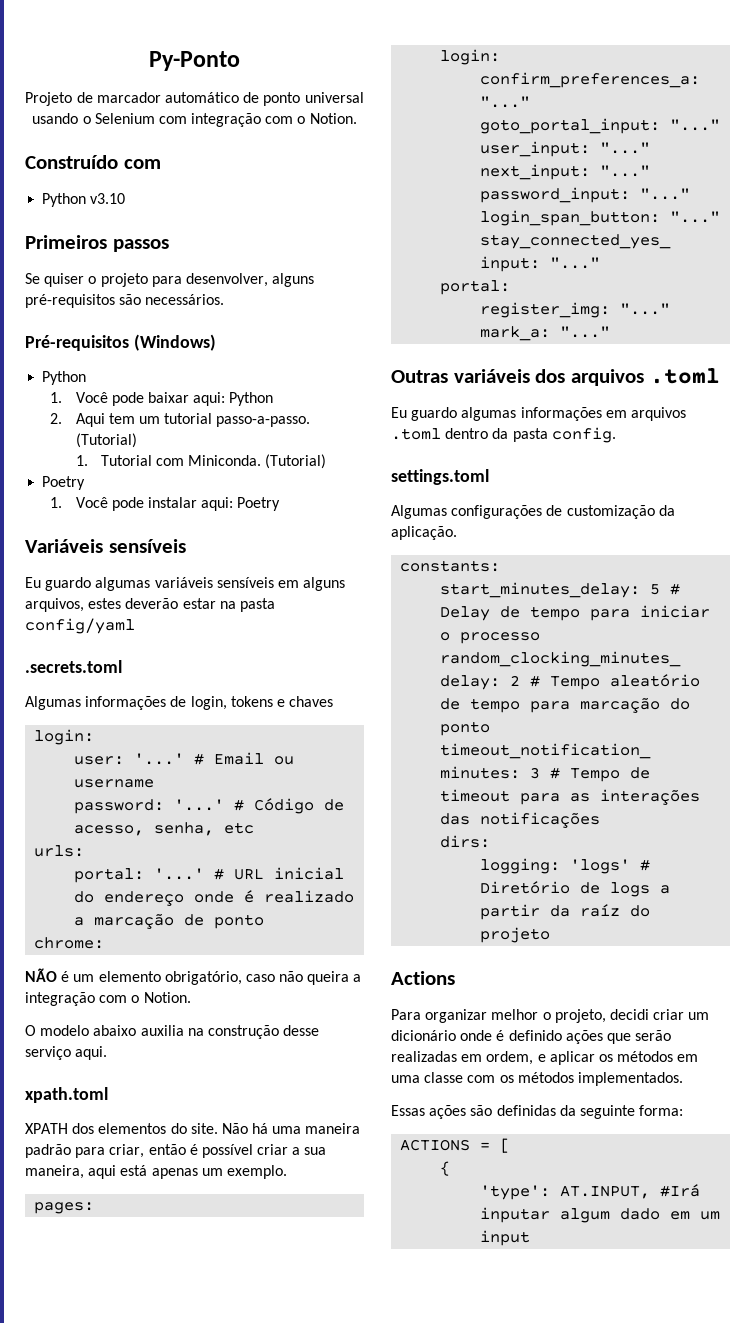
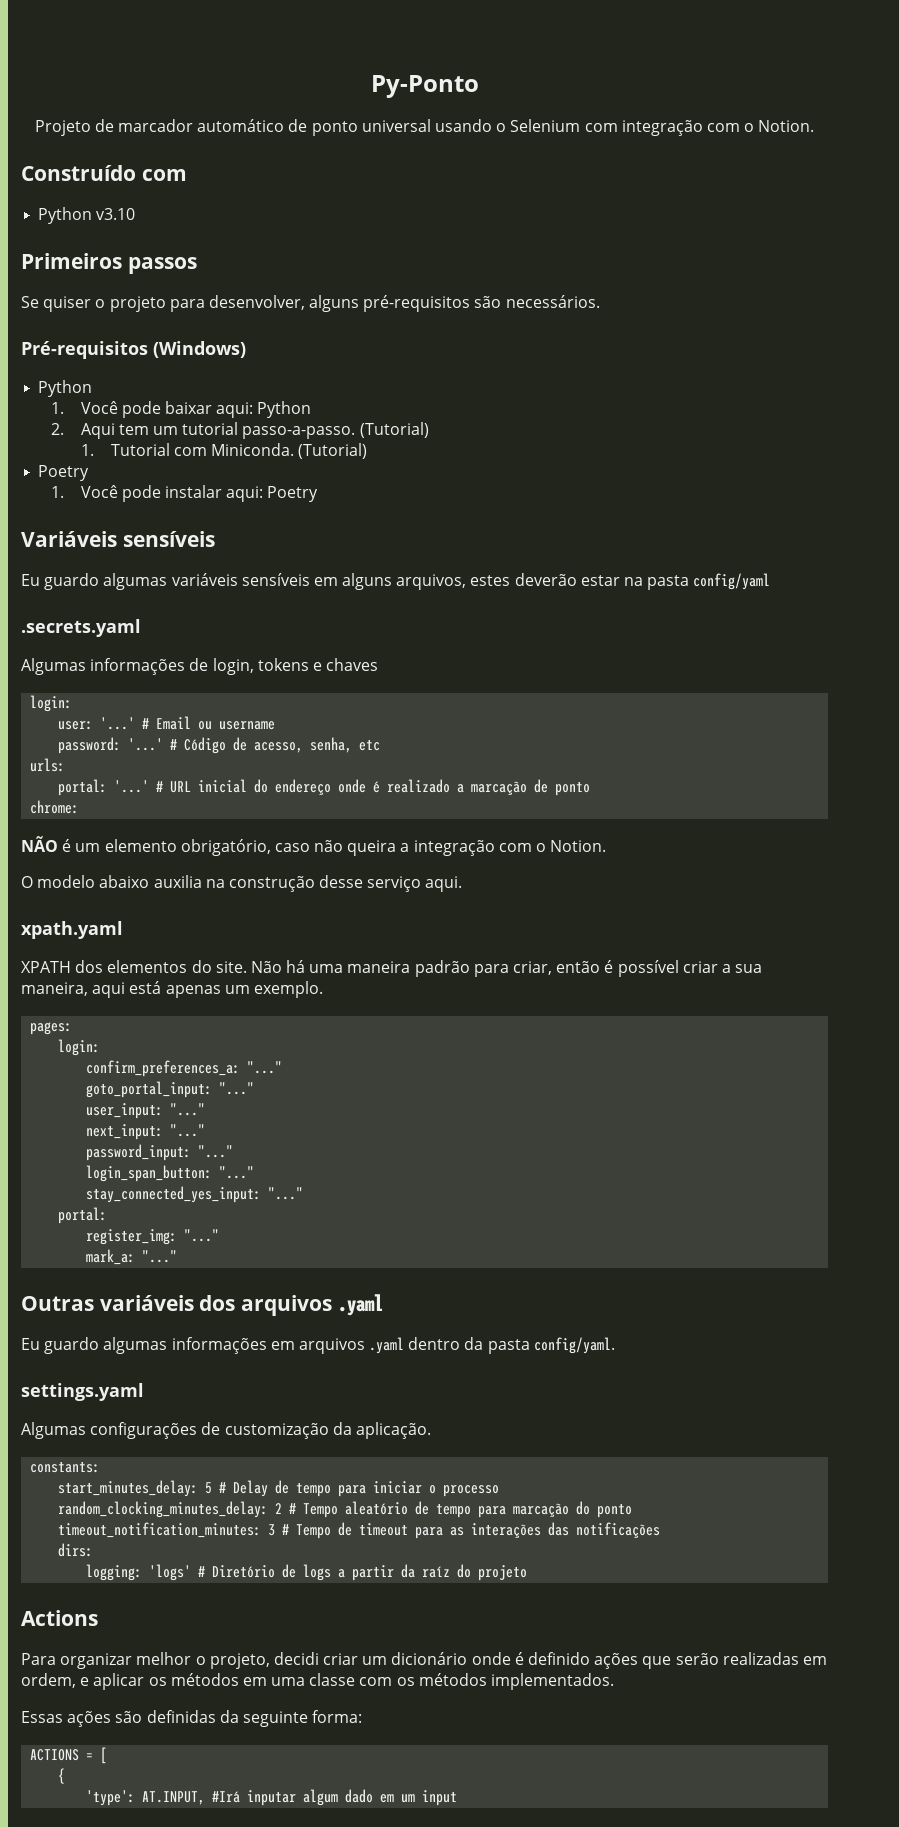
[25,660,122,673] .secrets.toml -> [21,619,141,637] .secrets.yaml
[25,1087,108,1103] xpath.toml -> [21,921,123,939] xpath.yaml
[649,368,720,384] .toml -> [337,1294,383,1316] .yaml
[391,428,441,440] .toml -> [369,1337,405,1354] .yaml
[551,427,616,443] [391,469,489,485] config. // settings.toml -> [533,1337,615,1354] [21,1383,144,1401] config/yaml. // settings.yaml

